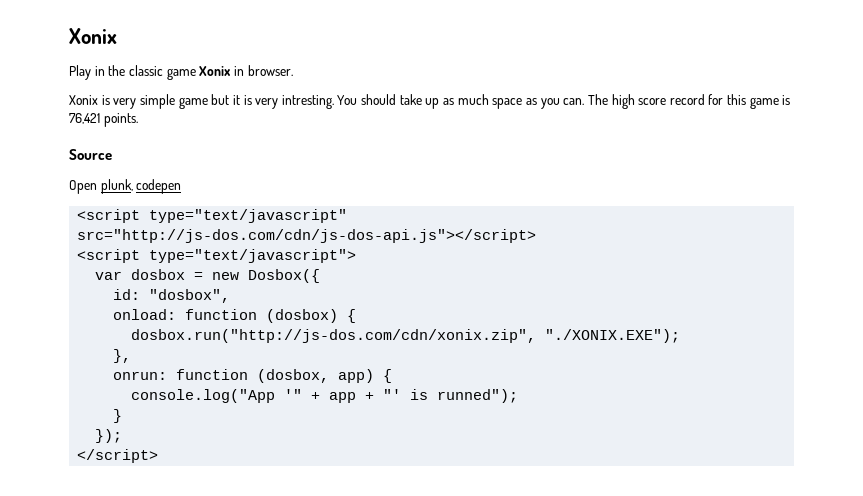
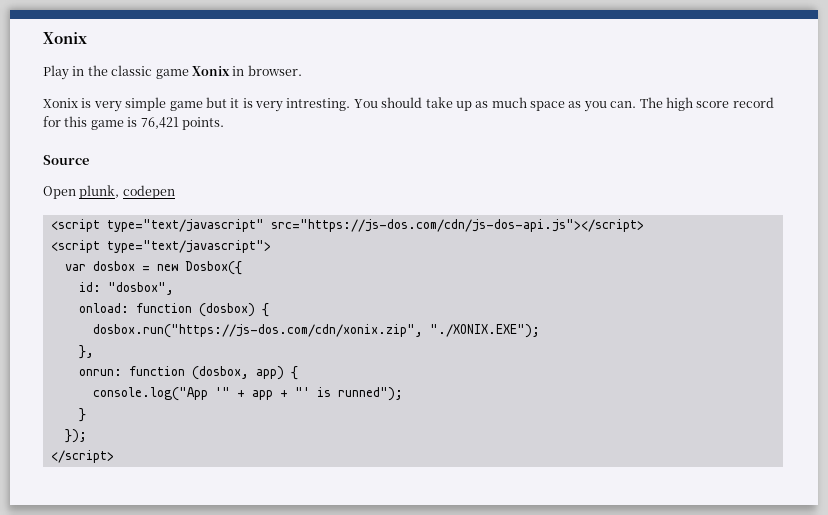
[77,229,537,243] src="http://js-dos.com/cdn/js-dos-api.js"></script> -> [270,219,644,232] src="https://js-dos.com/cdn/js-dos-api.js"></script>
[131,329,537,343] dosbox.run("http://js-dos.com/cdn/xonix.zip", -> [92,324,423,338] dosbox.run("https://js-dos.com/cdn/xonix.zip",

